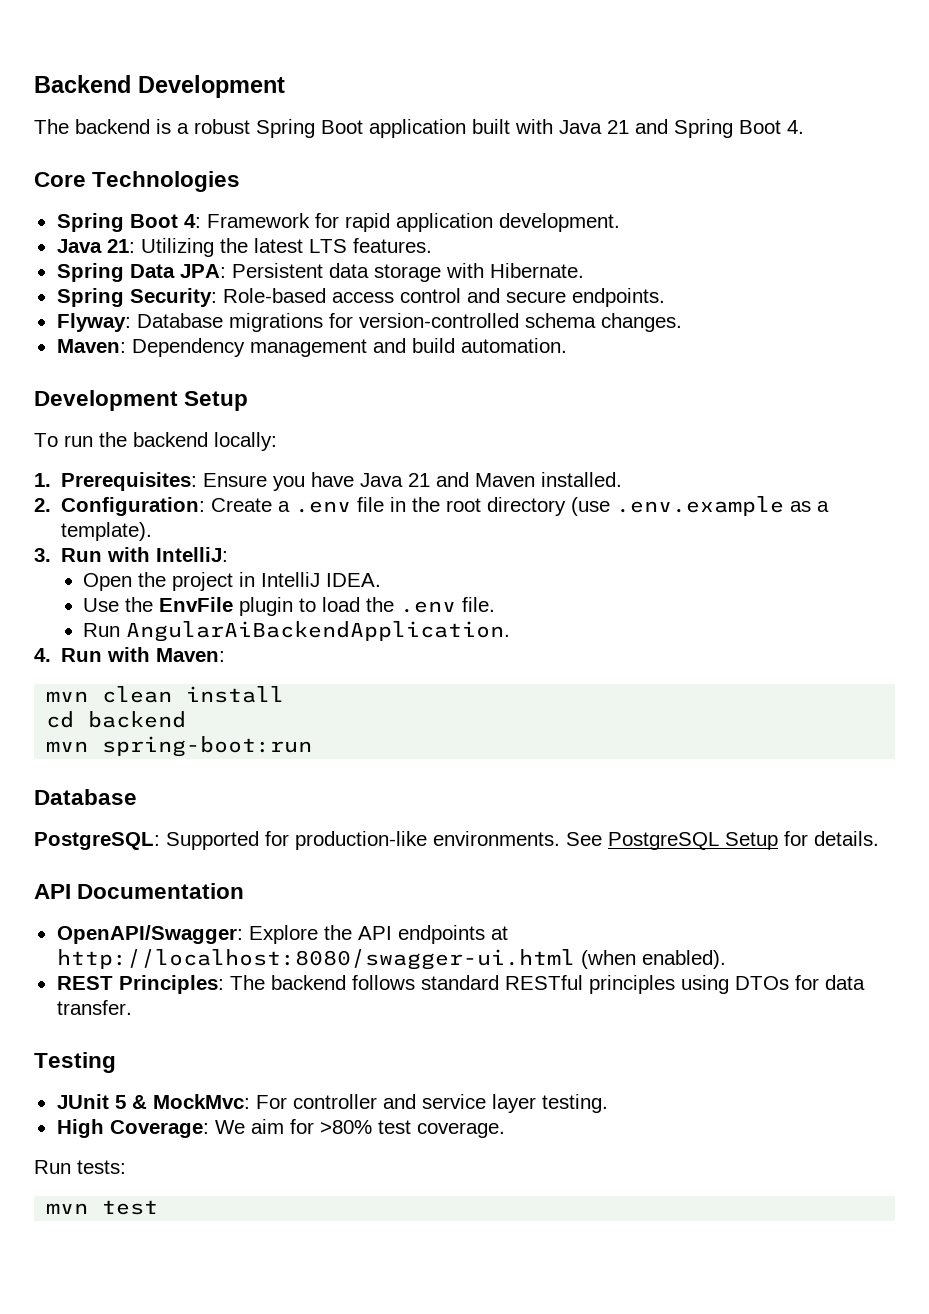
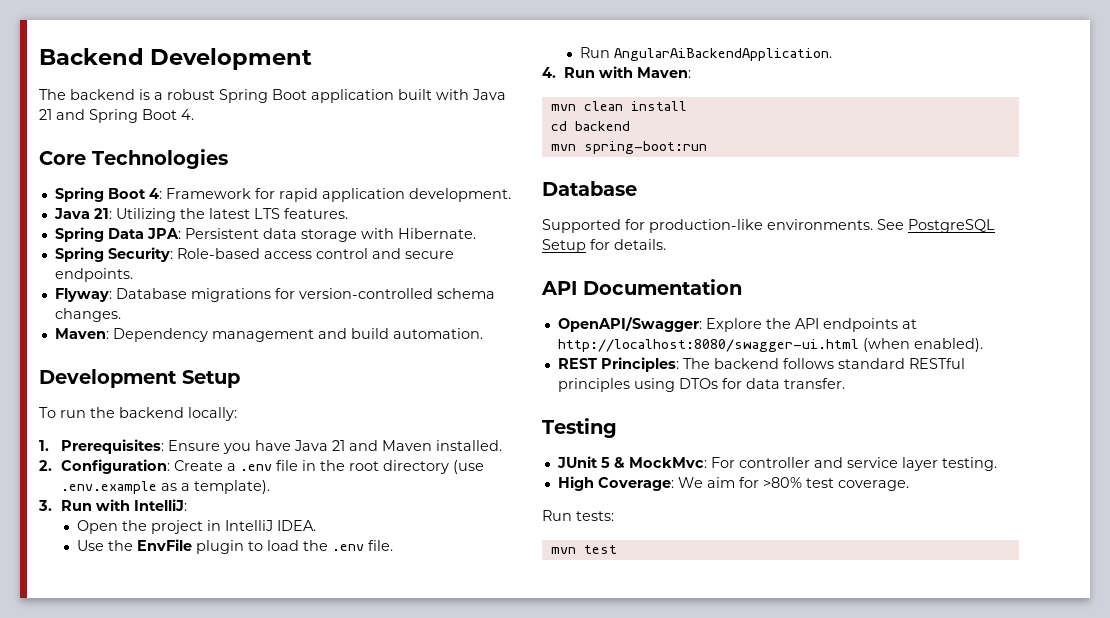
[34,832,160,850] PostgreSQL: -> (637, 188) none

